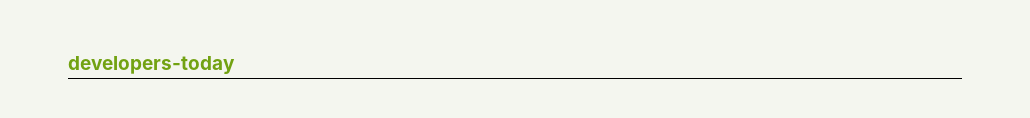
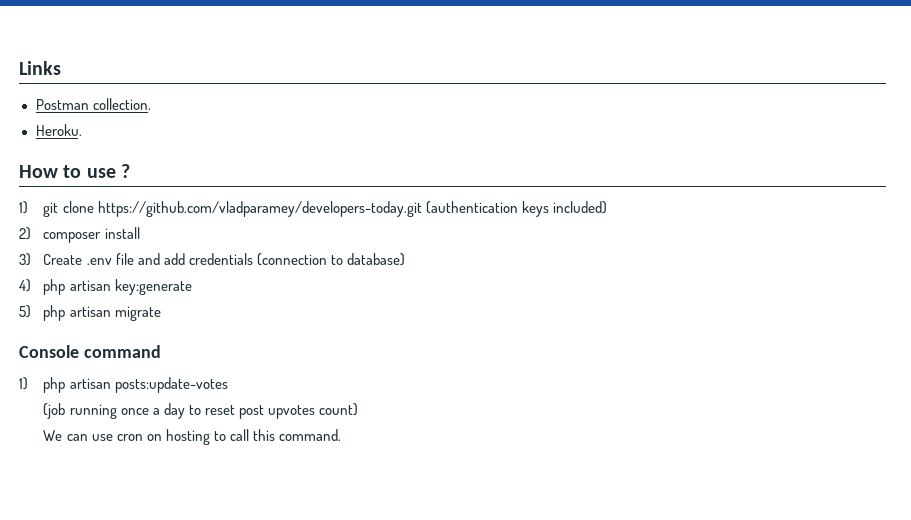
[68,56,235,74] developers-today -> [19,61,61,75] [35,98,151,110] [35,124,82,136] [19,164,130,178] [19,201,607,217] [19,227,140,243] [19,253,405,266] [19,279,192,295] [19,305,161,321] [19,345,161,358] [19,377,228,393] [43,403,358,419] [43,429,341,445] Links // Postman collection. // Heroku. // How to use ? // 1) git clone https://github.com/vladparamey/developers-today.git (authentication keys included) // 2) composer install // 3) Create .env file and add credentials (connection to database) // 4) php artisan key:generate // 5) php artisan migrate // Console command // 1) php artisan posts:update-votes // (job running once a day to reset post upvotes count) // We can use cron on hosting to call this command.

